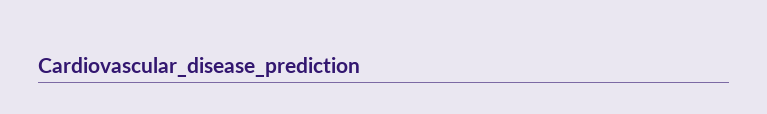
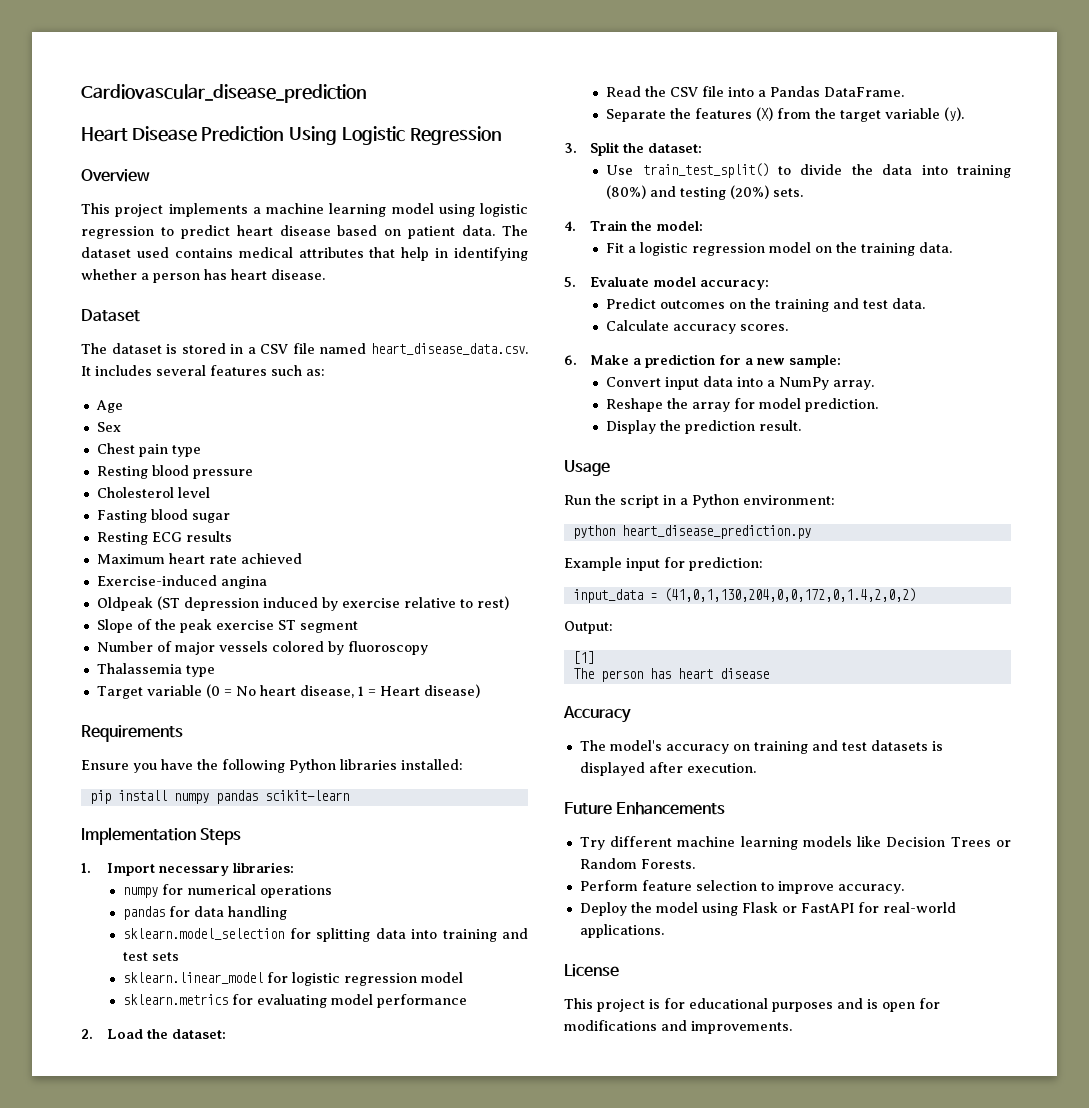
(360, 67) none -> [81,126,502,145] [81,169,150,182] [81,203,528,217] [81,225,529,239] [81,247,528,261] [81,269,325,283] [81,309,140,322] [81,343,528,355] [81,365,325,376] [95,400,123,413] [96,422,121,432] [96,443,201,457] [96,465,253,479] [96,487,210,498] [96,509,230,523] [96,531,232,545] [96,553,302,564] [96,575,267,589] [96,596,509,611] [96,619,358,633] [96,641,428,655] [96,663,215,677] [96,684,480,699] [81,725,183,742] [81,759,463,773] [89,790,349,804] [81,827,242,845] [81,862,295,876] [123,884,333,898] [123,906,288,920] [123,928,528,942] [123,952,180,961] [123,972,464,986] [123,994,468,1008] [81,1029,227,1039] [606,86,905,97] [606,107,965,122] [564,142,703,156] [606,163,1011,178] [606,185,804,200] [564,220,704,231] [606,242,953,256] [564,277,770,290] [606,298,926,312] [606,320,789,334] [564,354,842,368] [606,376,875,390] [606,398,879,412] [606,420,802,434] [564,460,610,476] [564,494,835,508] [572,525,811,539] [564,557,763,571] [572,588,916,603] [564,621,613,634] [572,651,594,664] [572,668,769,682] [563,706,631,723] [579,740,943,754] [579,762,756,776] [564,802,726,815] [579,836,1012,850] [579,858,695,869] [579,880,904,894] [579,902,956,916] [579,924,664,938] [564,964,619,977] [564,998,940,1012] [564,1020,792,1034] // Heart Disease Prediction Using Logistic Regression // Overview // This project implements a machine learning model using logistic regression to predict heart disease based on patient data. The dataset used contains medical attributes that help in identifying whether a person has heart disease. // Dataset // The dataset is stored in a CSV file named heart_disease_data.csv. It includes several features such as: // Age // Sex // Chest pain type // Resting blood pressure // Cholesterol level // Fasting blood sugar // Resting ECG results // Maximum heart rate achieved // Exercise-induced angina // Oldpeak (ST depression induced by exercise relative to rest) // Slope of the peak exercise ST segment // Number of major vessels colored by fluoroscopy // Thalassemia type // Target variable (0 = No heart disease, 1 = Heart disease) // Requirements // Ensure you have the following Python libraries installed: // pip install numpy pandas scikit-learn // Implementation Steps // 1. Import necessary libraries: // numpy for numerical operations // pandas for data handling // sklearn.model_selection for splitting data into training and test sets // sklearn.linear_model for logistic regression model // sklearn.metrics for evaluating model performance // 2. Load the dataset: // Read the CSV file into a Pandas DataFrame. // Separate the features (X) from the target variable (y). // 3. Split the dataset: // Use train_test_split() to divide the data into training (80%) and testing (20%) sets. // 4. Train the model: // Fit a logistic regression model on the training data. // 5. Evaluate model accuracy: // Predict outcomes on the training and test data. // Calculate accuracy scores. // 6. Make a prediction for a new sample: // Convert input data into a NumPy array. // Reshape the array for model prediction. // Display the prediction result. // Usage // Run the script in a Python environment: // python heart_disease_prediction.py // Example input for prediction: // input_data = (41,0,1,130,204,0,0,172,0,1.4,2,0,2) // Output: // [1] // The person has heart disease // Accuracy // The model's accuracy on training and test datasets is displayed after execution. // Future Enhancements // Try different machine learning models like Decision Trees or Random Forests. // Perform feature selection to improve accuracy. // Deploy the model using Flask or FastAPI for real-world applications. // License // This project is for educational purposes and is open for modifications and improvements.

